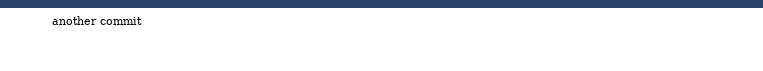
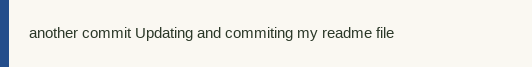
(142, 21) none -> [135,27,395,41] Updating and commiting my readme file

